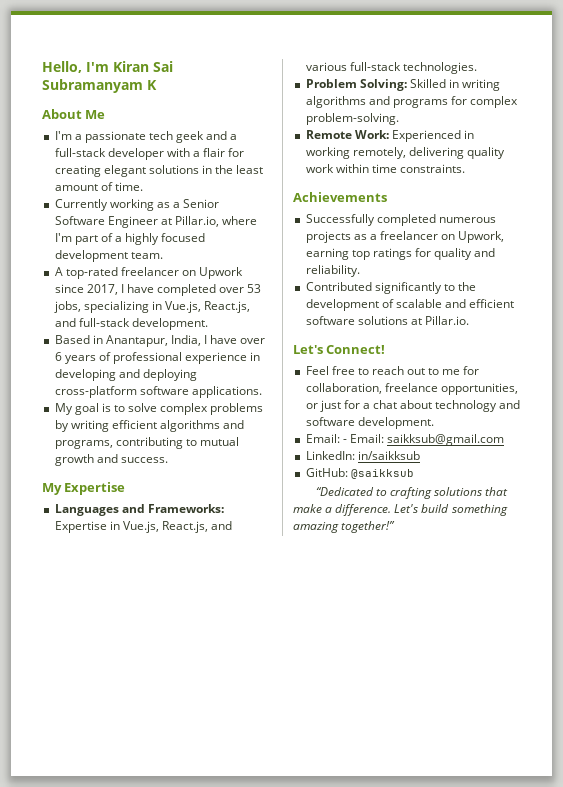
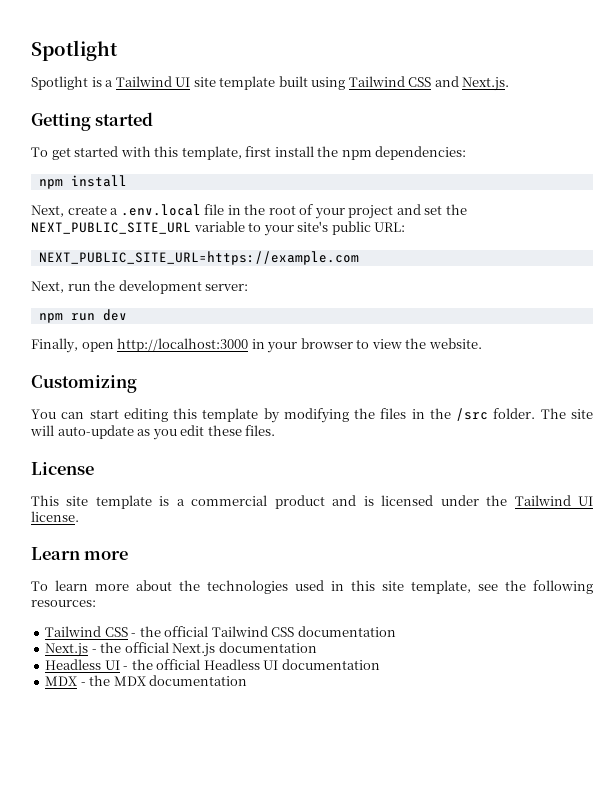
[42,61,173,73] [42,79,157,93] [42,109,106,119] [54,131,238,143] [54,148,245,160] [54,165,264,177] [54,182,143,191] [54,199,220,211] [54,216,258,228] [54,233,206,245] [54,250,163,262] [54,267,244,279] [54,284,262,296] [53,301,251,313] [54,318,208,330] [54,335,266,347] [54,352,261,364] [54,369,197,381] [54,386,262,398] [54,403,264,415] [54,420,245,432] [54,437,239,449] [54,454,168,466] [42,482,126,495] [54,504,224,516] [54,521,233,533] [305,62,477,74] [305,79,501,91] [305,96,519,108] [305,113,399,125] [305,130,474,142] [305,147,505,159] [305,164,465,173] [293,192,387,202] [305,214,496,226] [305,231,505,243] [305,248,496,260] [305,265,360,277] [305,282,476,294] [305,299,515,311] [305,316,469,325] [293,345,386,354] [305,366,480,375] [305,383,518,395] [305,400,521,412] [305,417,434,429] [305,434,504,446] [305,451,420,460] [305,468,414,479] [315,487,509,499] [293,504,508,516] [293,521,396,533] Hello, I'm Kiran Sai Subramanyam K // About Me // I'm a passionate tech geek and a full-stack developer with a flair for creating elegant solutions in the least amount of time. // Currently working as a Senior Software Engineer at Pillar.io, where I'm part of a highly focused development team. // A top-rated freelancer on Upwork since 2017, I have completed over 53 jobs, specializing in Vue.js, React.js, and full-stack development. // Based in Anantapur, India, I have over 6 years of professional experience in developing and deploying cross-platform software applications. // My goal is to solve complex problems by writing efficient algorithms and programs, contributing to mutual growth and success. // My Expertise // Languages and Frameworks: Expertise in Vue.js, React.js, and various full-stack technologies. // Problem Solving: Skilled in writing algorithms and programs for complex problem-solving. // Remote Work: Experienced in working remotely, delivering quality work within time constraints. // Achievements // Successfully completed numerous projects as a freelancer on Upwork, earning top ratings for quality and reliability. // Contributed significantly to the development of scalable and efficient software solutions at Pillar.io. // Let's Connect! // Feel free to reach out to me for collaboration, freelance opportunities, or just for a chat about technology and software development. // Email: - Email: saikksub@gmail.com // LinkedIn: in/saikksub // GitHub: @saikksub // “Dedicated to crafting solutions that make a difference. Let's build something amazing together!” -> [31,40,118,61] [31,76,510,91] [31,112,154,131] [31,146,467,160] [38,175,127,189] [31,204,467,219] [31,221,406,236] [38,251,359,265] [31,280,249,294] [38,309,127,323] [31,338,482,353] [31,375,137,393] [31,408,593,423] [30,425,276,440] [31,462,94,475] [31,495,593,509] [31,511,79,522] [31,547,129,560] [31,580,593,594] [31,600,96,607] [45,626,396,637] [45,642,317,657] [45,659,380,670] [45,675,248,686] Spotlight // Spotlight is a Tailwind UI site template built using Tailwind CSS and Next.js. // Getting started // To get started with this template, first install the npm dependencies: // npm install // Next, create a .env.local file in the root of your project and set the NEXT_PUBLIC_SITE_URL variable to your site's public URL: // NEXT_PUBLIC_SITE_URL=https://example.com // Next, run the development server: // npm run dev // Finally, open http://localhost:3000 in your browser to view the website. // Customizing // You can start editing this template by modifying the files in the /src folder. The site will auto-update as you edit these files. // License // This site template is a commercial product and is licensed under the Tailwind UI license. // Learn more // To learn more about the technologies used in this site template, see the following resources: // Tailwind CSS - the official Tailwind CSS documentation // Next.js - the official Next.js documentation // Headless UI - the official Headless UI documentation // MDX - the MDX documentation

